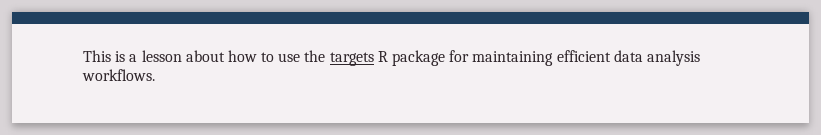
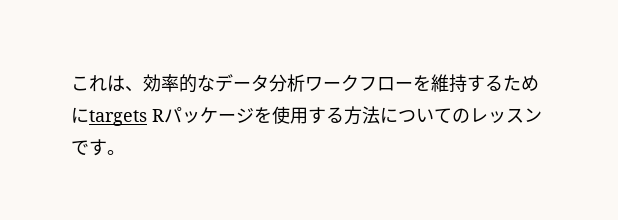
[83,50,700,66] [82,69,155,81] This is a lesson about how to use the targets R package for maintaining efficient data analysis workflows. -> [71,74,539,93] [71,106,542,126] [71,139,125,156] これは、効率的なデータ分析ワークフローを維持するためにtargets Rパッケージを使用する方法についてのレッスンです。

